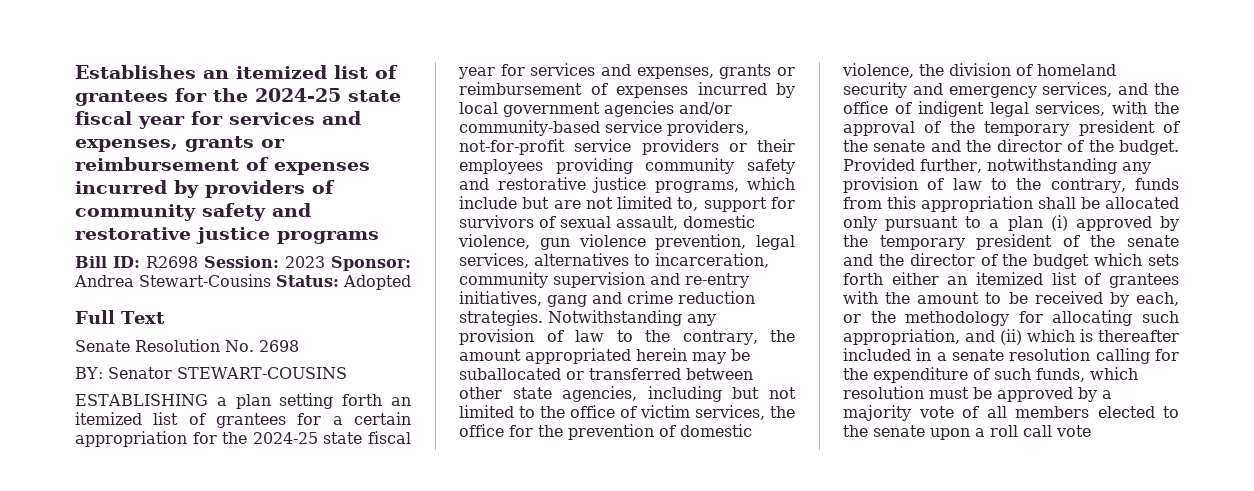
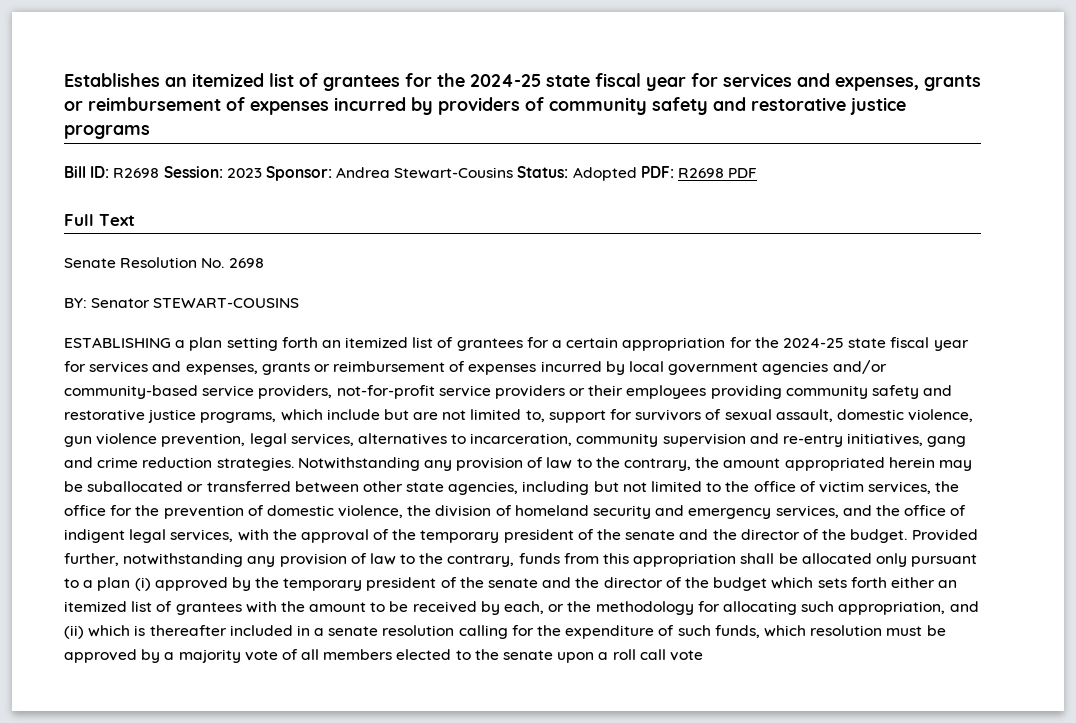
(411, 282) none -> [640,166,758,178] PDF: R2698 PDF

